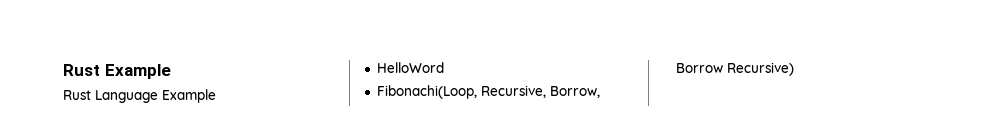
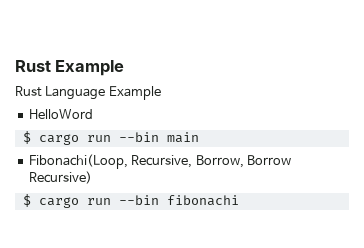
(444, 67) none -> [22,131,199,145] // $ cargo run --bin main
(794, 69) none -> [22,194,239,208] // $ cargo run --bin fibonachi

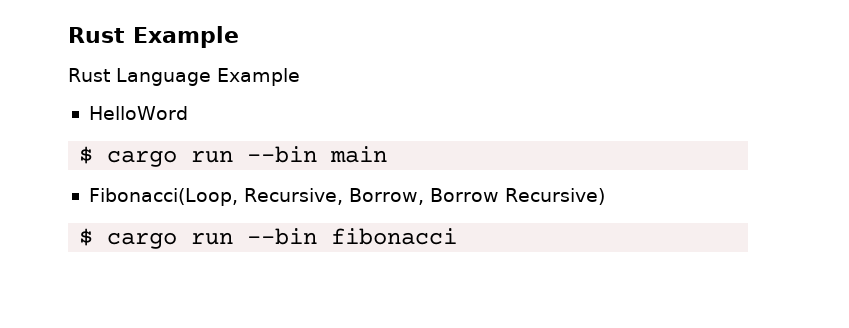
[28,154,128,169] Fibonachi(Loop, -> [88,188,238,206] Fibonacci(Loop,
[166,195,239,206] fibonachi -> [331,228,458,245] fibonacci

